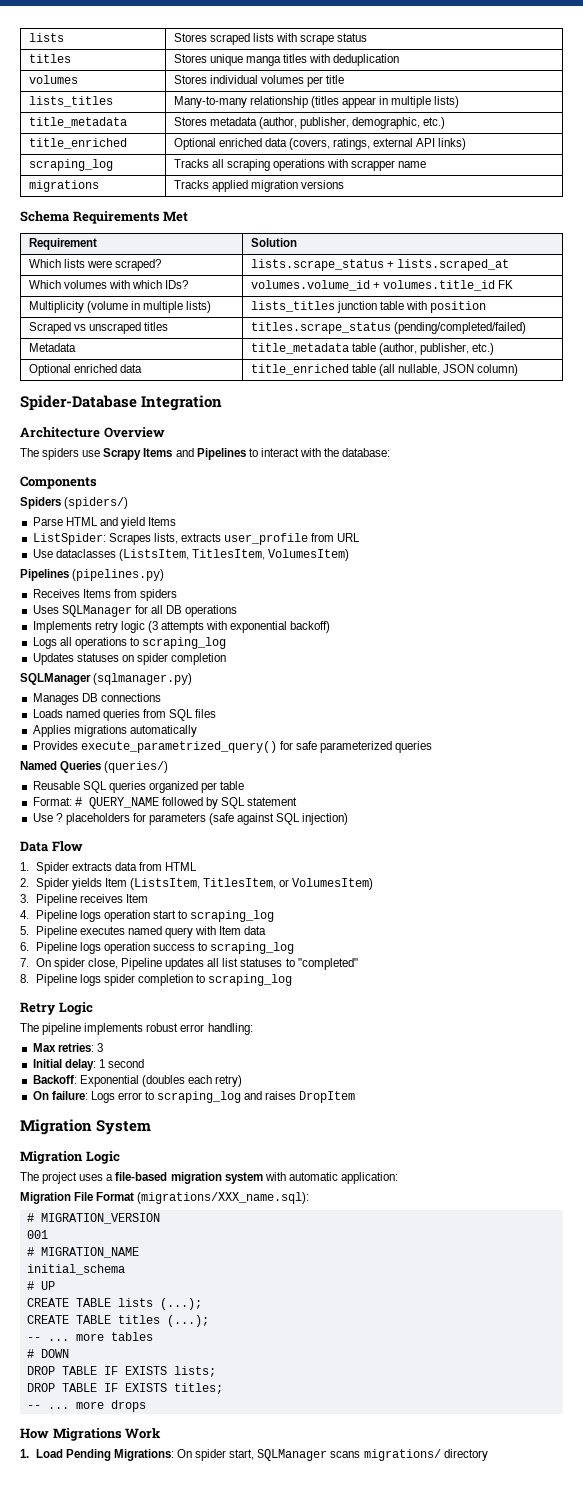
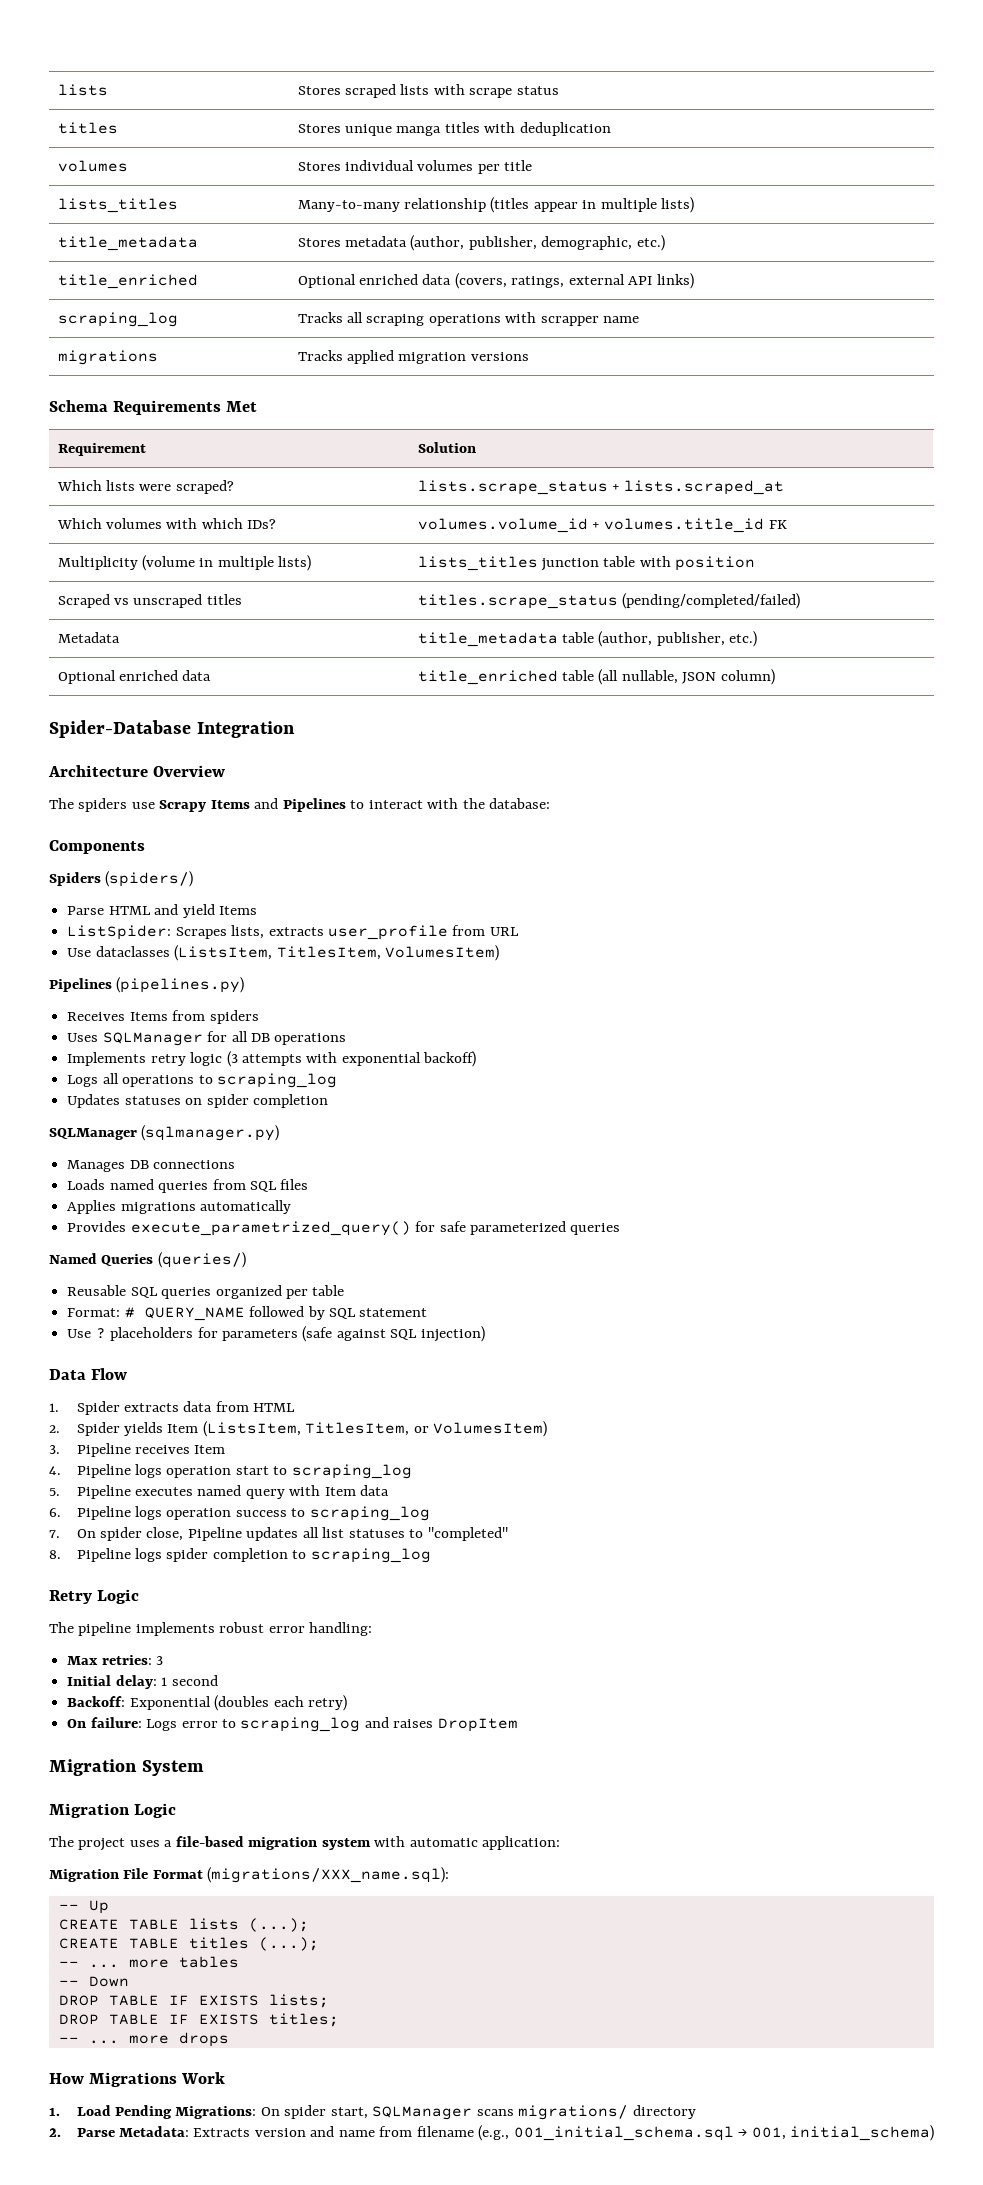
[26,1213,160,1224] [26,1230,48,1239] [26,1247,139,1258] [26,1264,125,1275] [26,1281,55,1290] # MIGRATION_VERSION // 001 // # MIGRATION_NAME // initial_schema // # UP -> [58,1900,109,1914] -- Up
[26,1349,69,1358] # DOWN -> [58,1976,129,1987] -- Down
(488, 1455) none -> [49,2125,934,2141] // 2. Parse Metadata: Extracts version and name from filename (e.g., 001_initial_schema.sql → 001, initial_schema)

